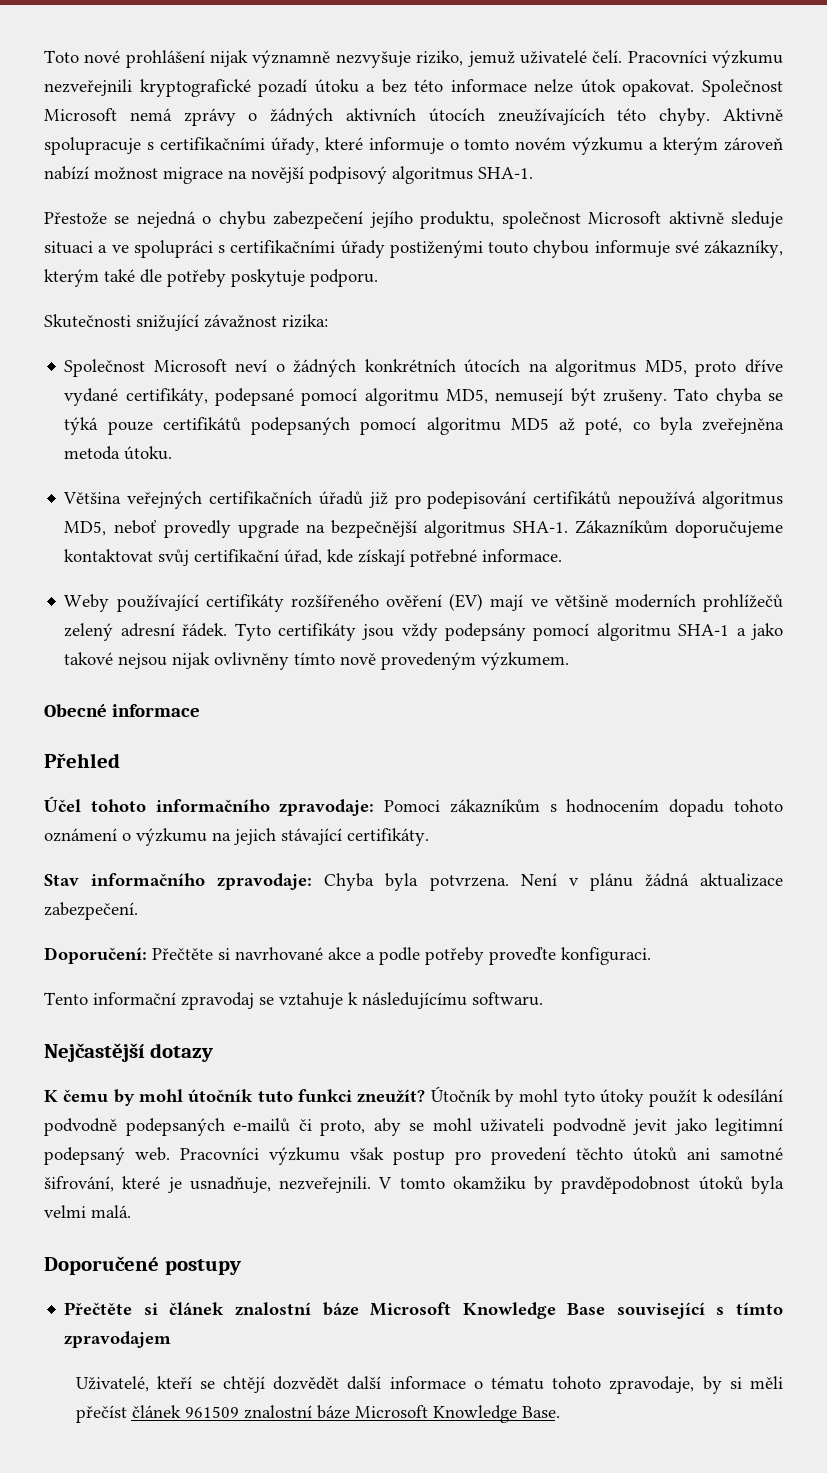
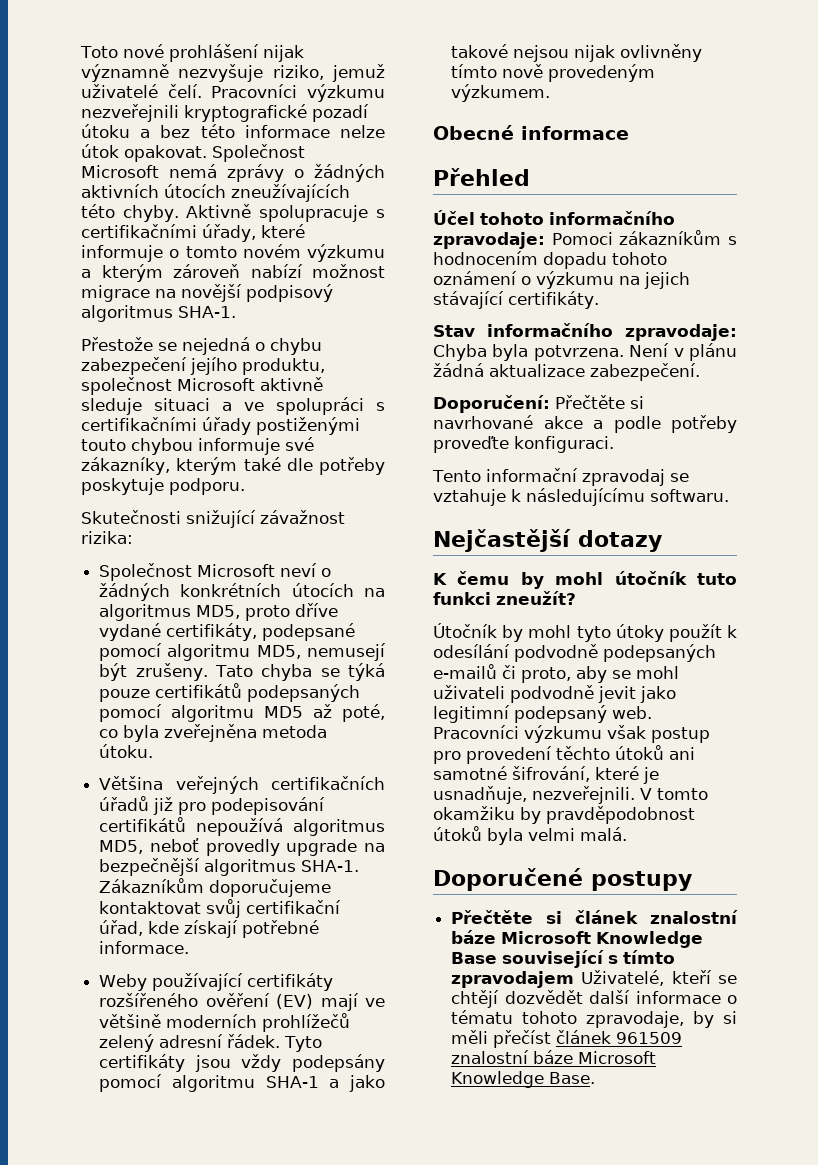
(426, 1096) none -> (576, 598) //
(172, 1339) // -> (575, 979) none

